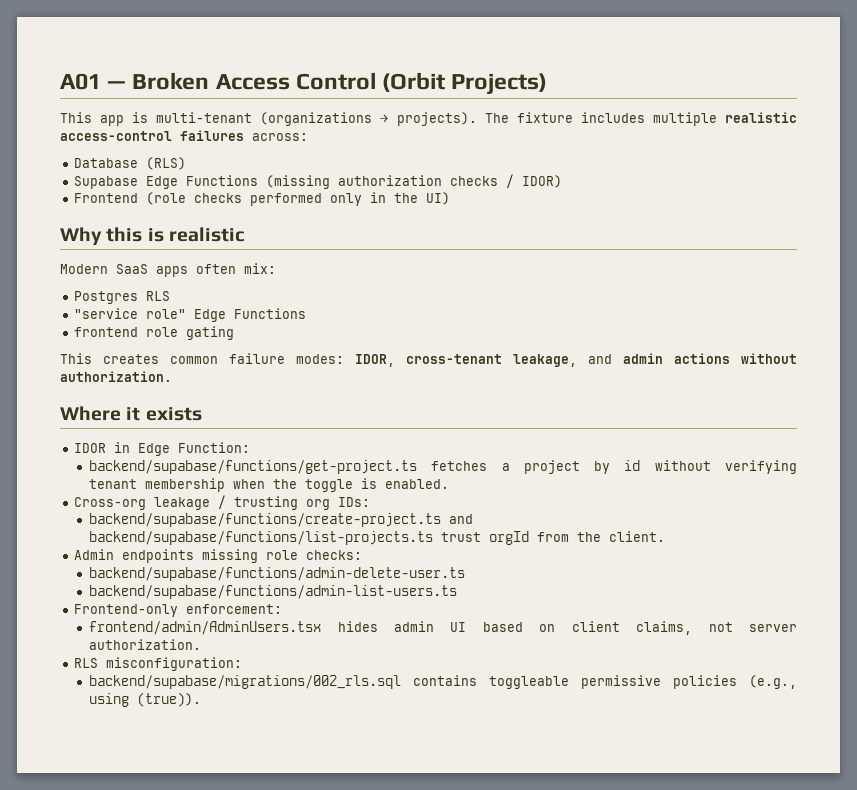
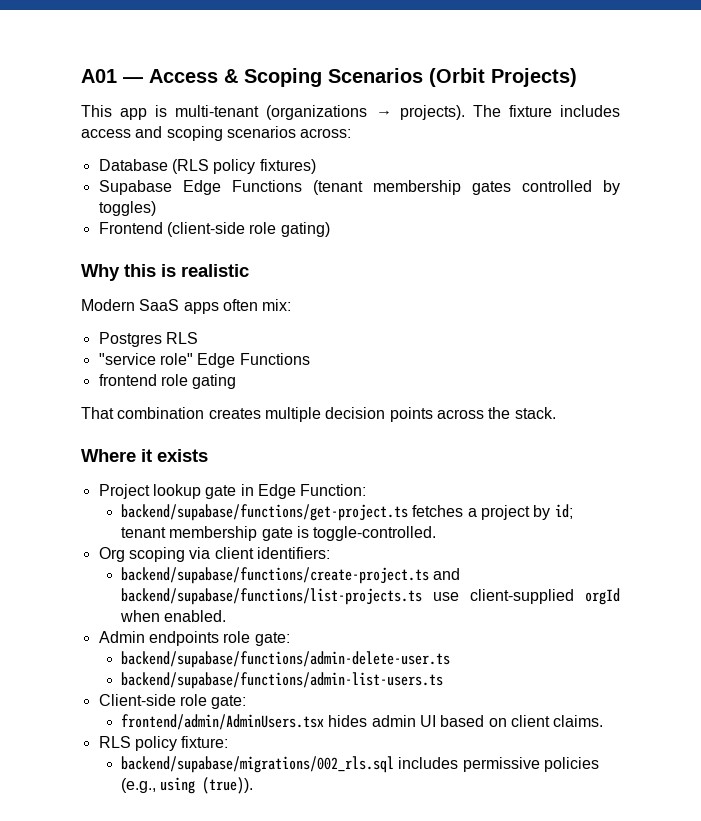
[132,72,376,90] Broken Access Control -> [149,68,423,87] Access & Scoping Scenarios
[652,112,797,126] [60,130,244,141] multiple realistic access-control failures -> [81,126,296,141] access and scoping scenarios
[146,157,187,170] (RLS) -> [171,159,316,174] (RLS policy fixtures)
[266,174,563,189] [74,192,451,206] (missing authorization checks / IDOR) // Frontend (role checks performed only in the UI) -> [312,180,620,195] [98,201,156,216] [98,222,330,237] (tenant membership gates controlled by toggles) // Frontend (client-side role gating)
[60,353,797,367] [60,371,172,382] This creates common failure modes: IDOR, cross-tenant leakage, and admin actions without authorization. -> [81,407,556,422] That combination creates multiple decision points across the stack.
[74,443,107,453] IDOR -> [98,484,237,499] Project lookup gate
[624,460,797,474] [89,478,450,492] [74,495,371,510] [89,513,474,527] [89,531,666,545] id without verifying tenant membership when the toggle is enabled. // Cross-org leakage / trusting org IDs: // backend/supabase/functions/create-project.ts and backend/supabase/functions/list-projects.ts trust orgId from the client. -> [554,504,573,519] [121,526,437,541] [98,547,330,562] [121,567,461,584] [121,588,620,605] [120,610,227,622] id; tenant membership gate is toggle-controlled. // Org scoping via client identifiers: // backend/supabase/functions/create-project.ts and backend/supabase/functions/list-projects.ts use client-supplied orgId when enabled.
[202,549,363,563] missing role checks: -> [223,631,290,646] role gate:
[74,604,283,617] Frontend-only enforcement: -> [98,694,247,709] Client-side role gate:
[636,621,798,635] [89,639,202,650] [74,657,243,671] claims, not server authorization. // RLS misconfiguration: -> [553,715,604,727] [98,736,229,751] claims. // RLS policy fixture:
[413,675,570,689] contains toggleable -> [398,757,459,769] includes

